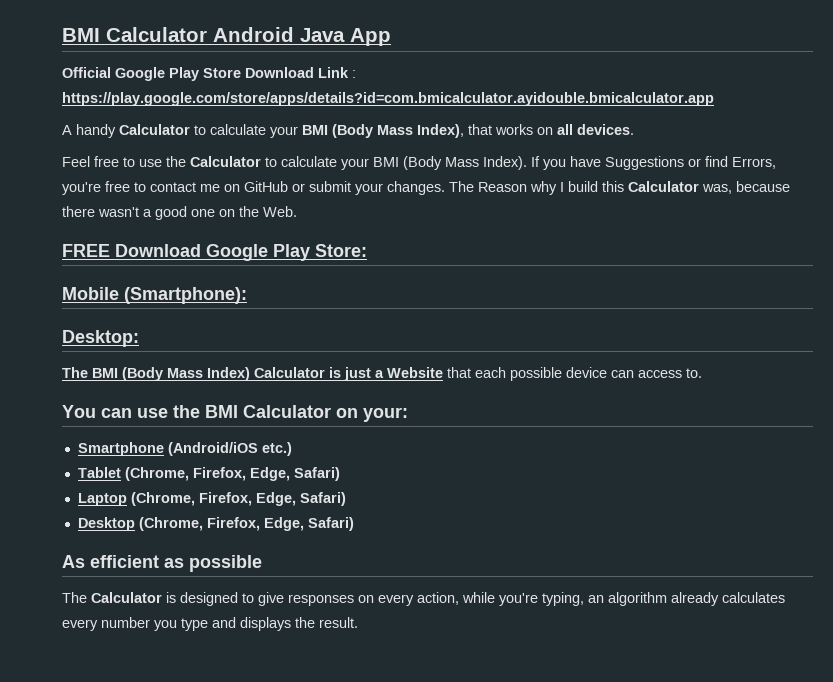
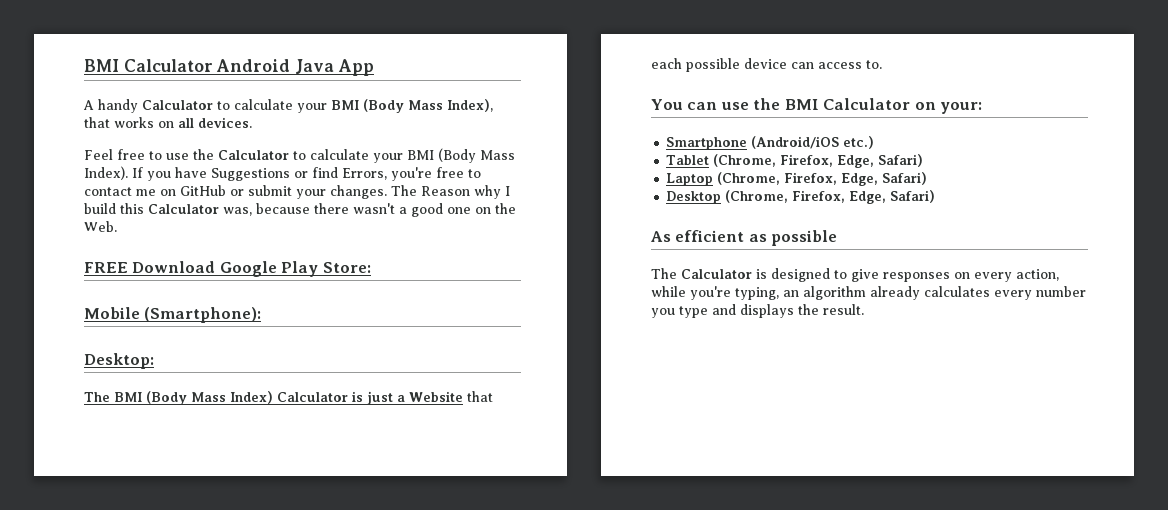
[62,67,356,81] [62,92,714,106] // Official Google Play Store Download Link : https://play.google.com/store/apps/details?id=com.bmicalculator.ayidouble.bmicalculator.app -> (374, 67) none

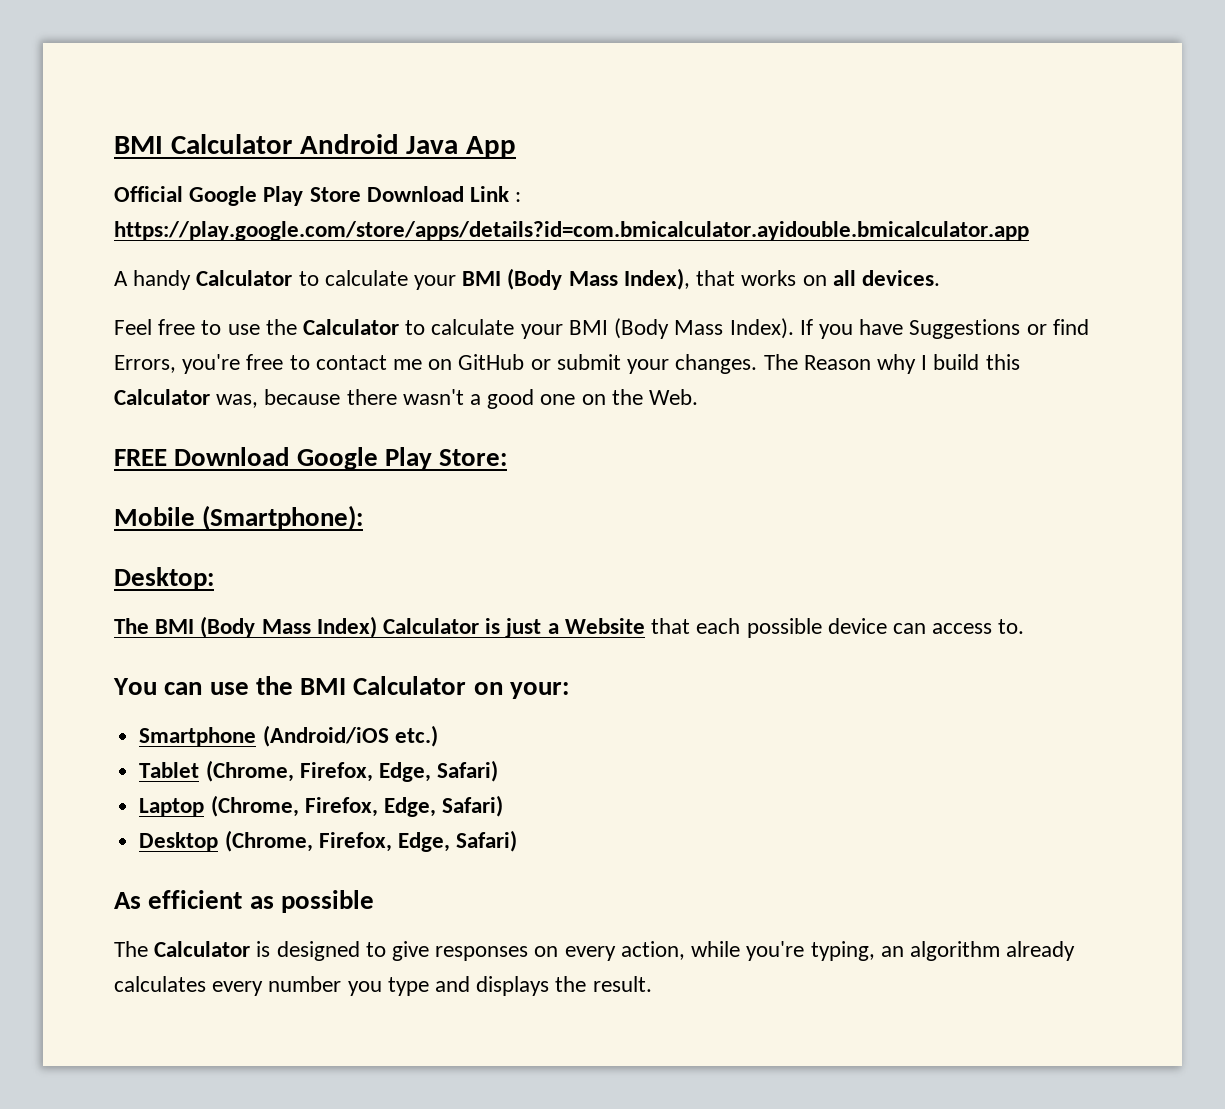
(374, 67) none -> [114,186,522,206] [114,221,1029,241] // Official Google Play Store Download Link : https://play.google.com/store/apps/details?id=com.bmicalculator.ayidouble.bmicalculator.app

